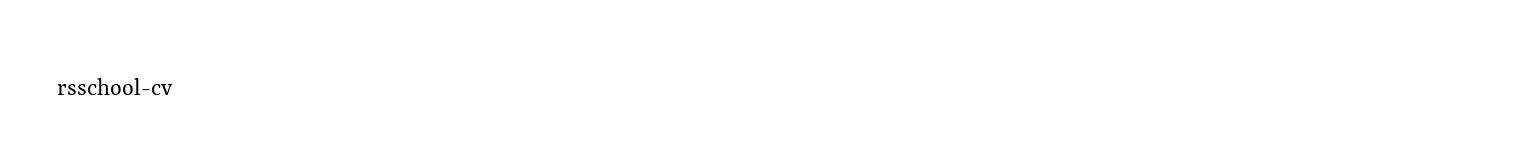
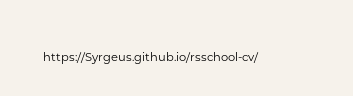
[57,78,173,95] rsschool-cv -> [43,52,259,64] https://Syrgeus.github.io/rsschool-cv/

